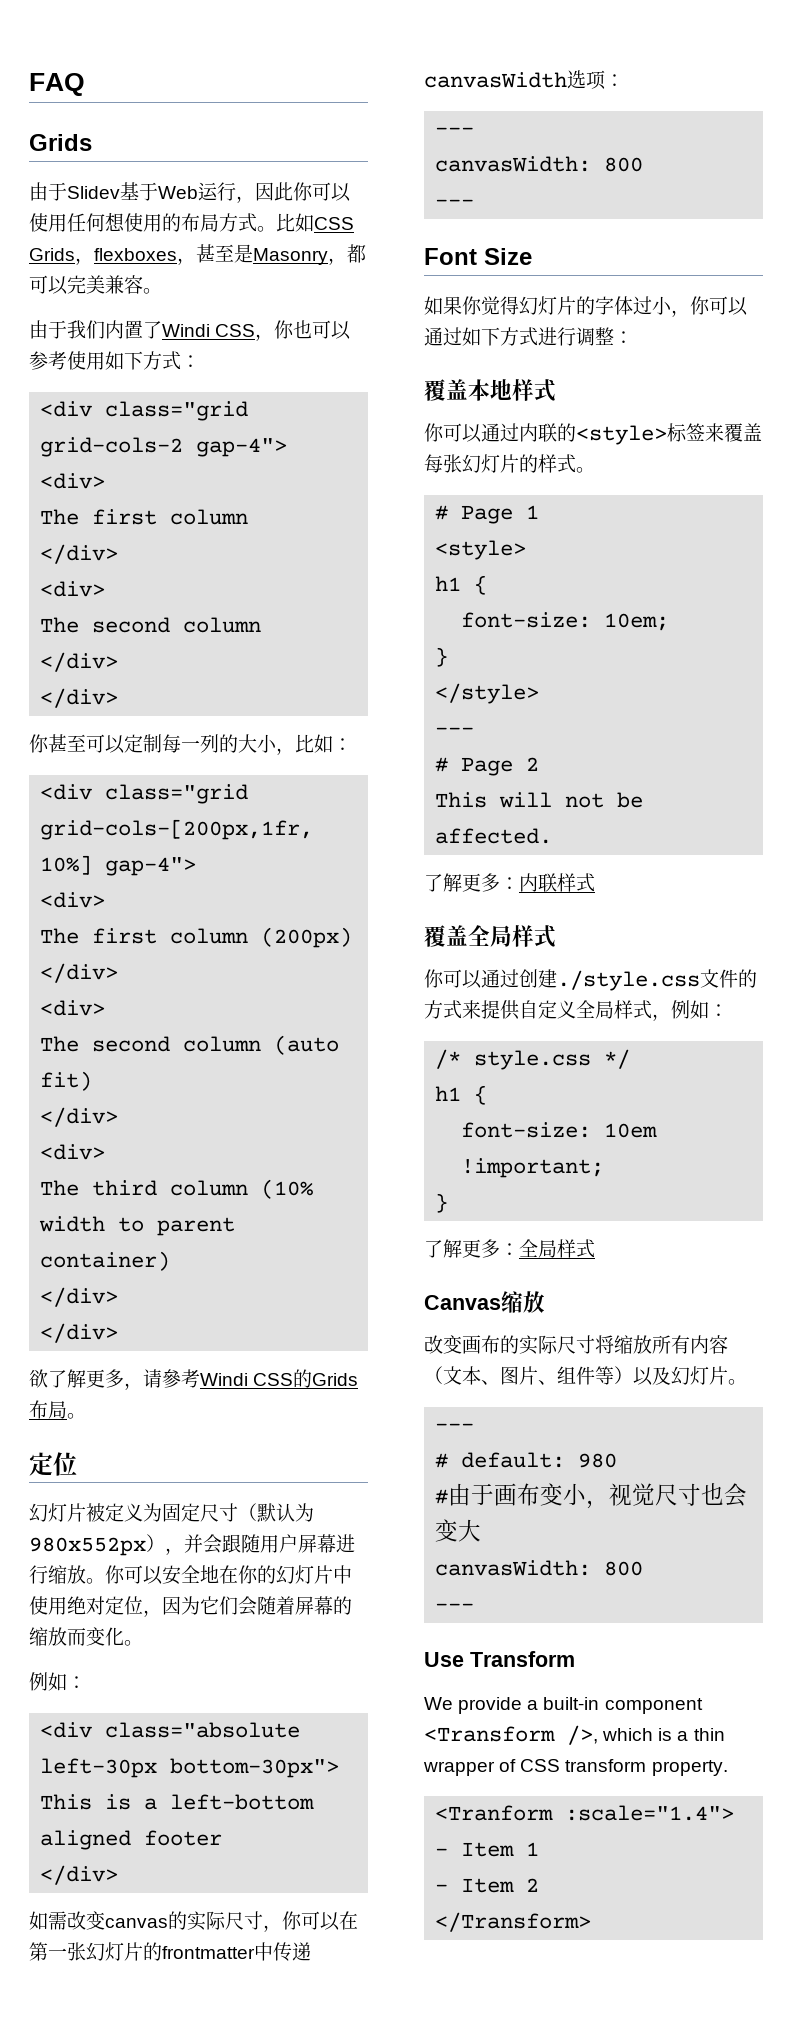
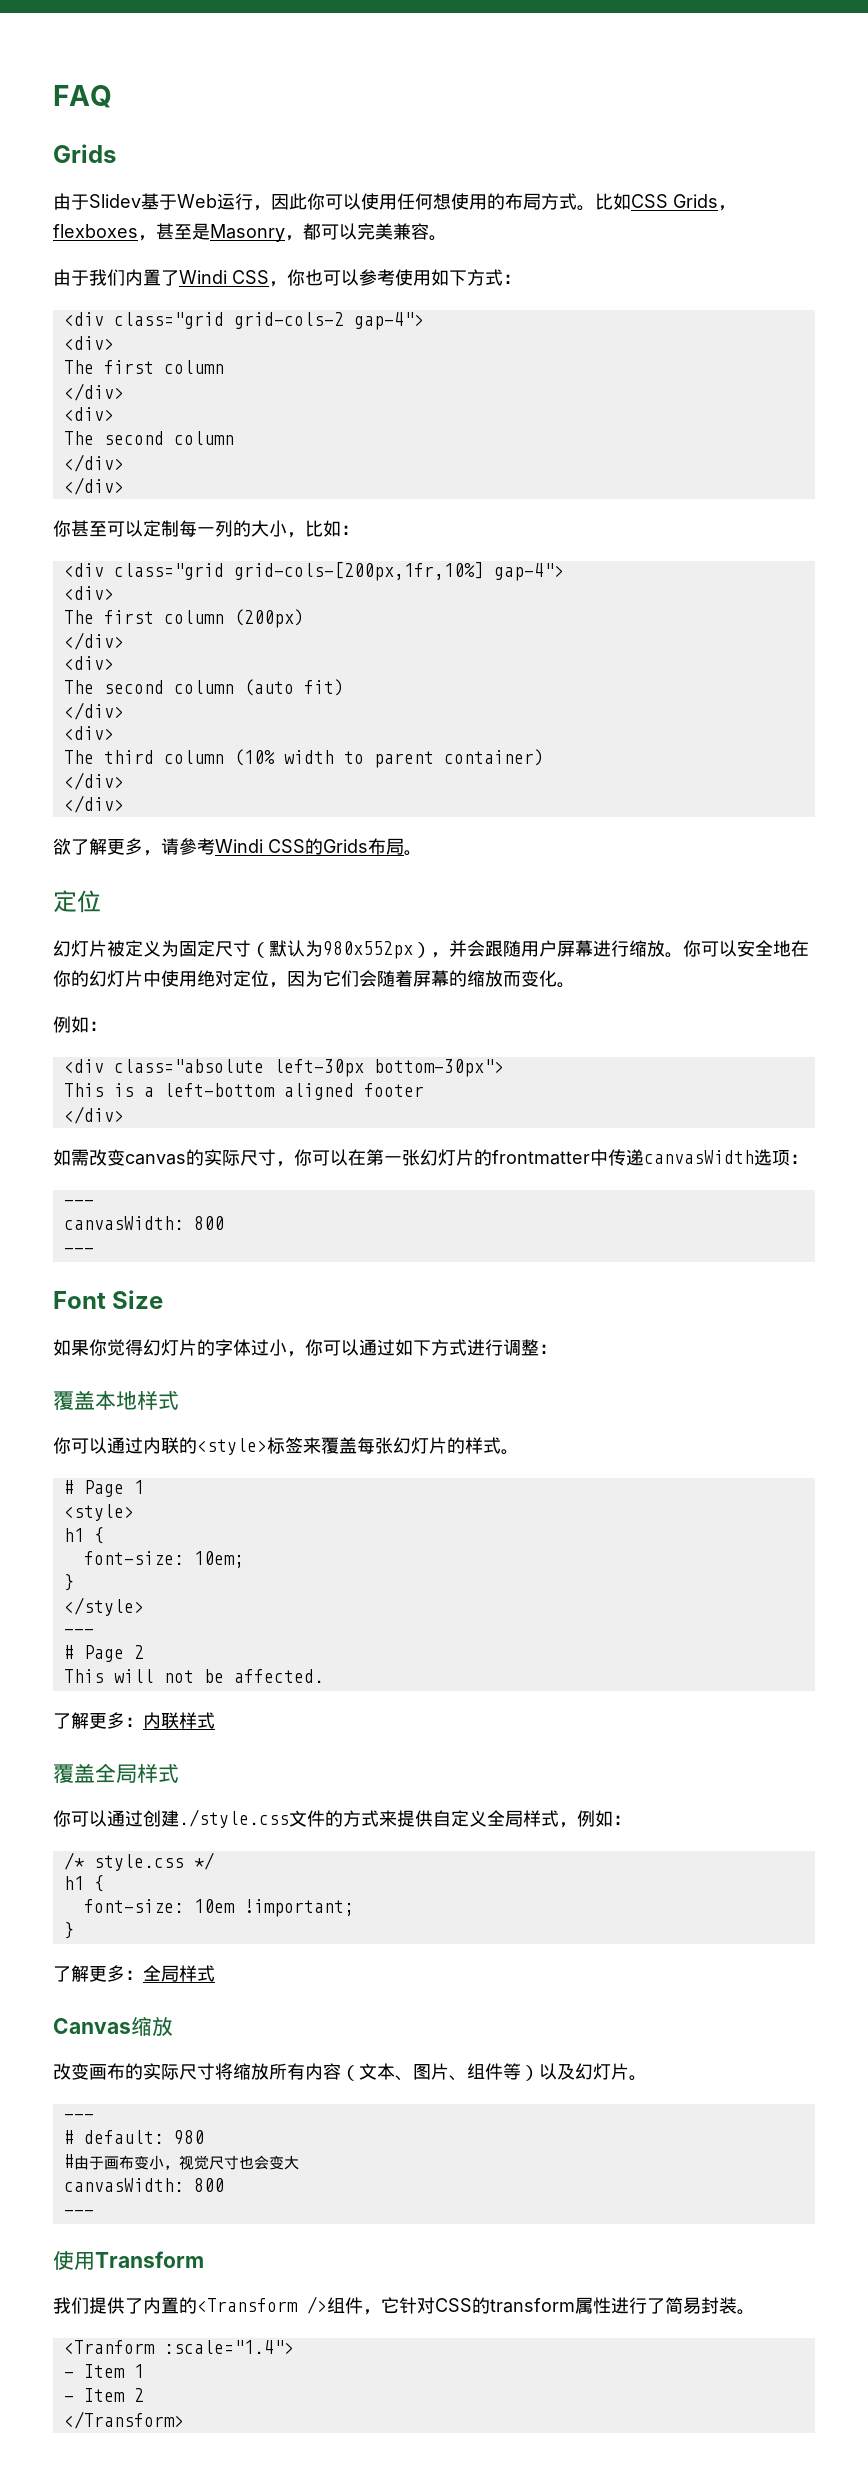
[424,1652,464,1667] Use -> [53,2250,95,2270] 使用
[424,1697,703,1714] [424,1725,725,1745] [423,1759,728,1776] We provide a built-in component <Transform />, which is a thin wrapper of CSS transform property. -> [53,2296,755,2315] 我们提供了内置的<Transform />组件，它针对CSS的transform属性进行了简易封装。

